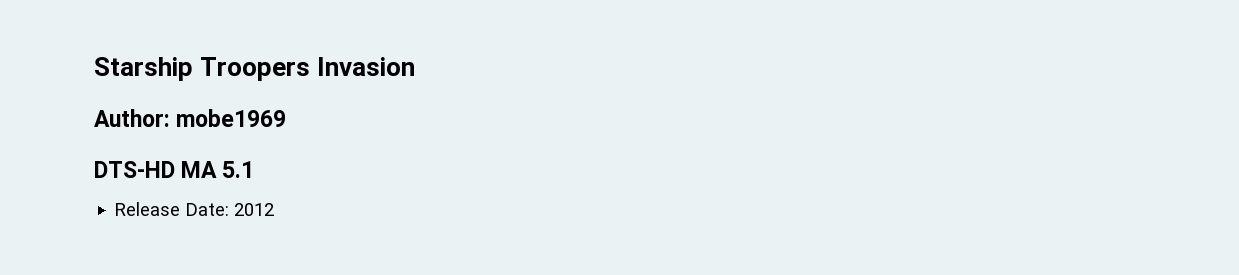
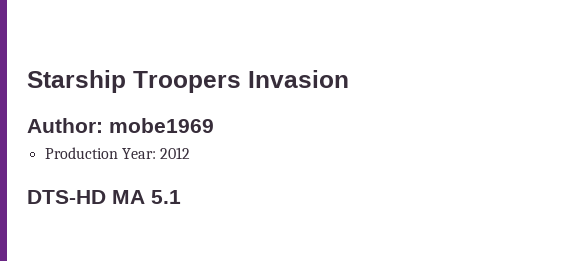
(287, 118) none -> [44,147,191,159] // Production Year: 2012
[114,202,275,216] // Release Date: 2012 -> (181, 197) none

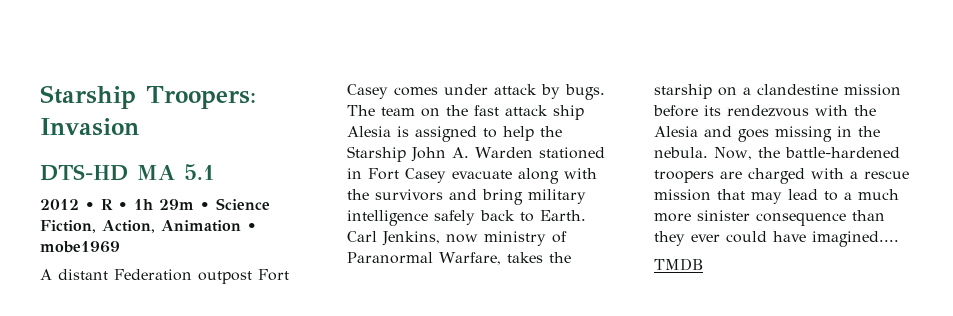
[27,70,241,93] Starship Troopers -> [40,85,256,109] Starship Troopers:
[27,118,214,133] [44,147,191,159] [27,190,181,204] Author: mobe1969 // Production Year: 2012 // DTS-HD MA 5.1 -> [40,164,214,181] [40,198,270,210] [40,220,257,233] [40,241,120,253] [40,269,289,284] [347,84,605,100] [347,105,584,120] [347,126,562,142] [347,146,605,162] [347,168,597,184] [347,189,586,205] [347,210,586,226] [347,231,567,246] [347,252,571,265] [654,84,901,99] [653,105,876,117] [654,126,880,142] [654,147,900,160] [654,168,909,184] [654,189,899,204] [654,210,885,226] [654,231,899,247] [654,258,703,271] DTS-HD MA 5.1 // 2012 • R • 1h 29m • Science Fiction, Action, Animation • mobe1969 // A distant Federation outpost Fort Casey comes under attack by bugs. The team on the fast attack ship Alesia is assigned to help the Starship John A. Warden stationed in Fort Casey evacuate along with the survivors and bring military intelligence safely back to Earth. Carl Jenkins, now ministry of Paranormal Warfare, takes the starship on a clandestine mission before its rendezvous with the Alesia and goes missing in the nebula. Now, the battle-hardened troopers are charged with a rescue mission that may lead to a much more sinister consequence than they ever could have imagined.... // TMDB

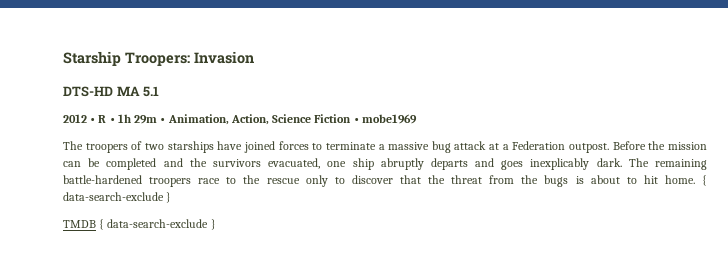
[216,198,270,210] [40,220,257,233] [40,241,120,253] [40,269,289,284] [347,84,605,100] [347,105,584,120] [347,126,562,142] [347,146,605,162] [347,168,597,184] [347,189,586,205] [347,210,586,226] [347,231,567,246] [347,252,571,265] [654,84,901,99] [653,105,876,117] [654,126,880,142] [654,147,900,160] [654,168,909,184] [654,189,899,204] [654,210,885,226] [654,231,899,247] [654,258,703,271] Science Fiction, Action, Animation • mobe1969 // A distant Federation outpost Fort Casey comes under attack by bugs. The team on the fast attack ship Alesia is assigned to help the Starship John A. Warden stationed in Fort Casey evacuate along with the survivors and bring military intelligence safely back to Earth. Carl Jenkins, now ministry of Paranormal Warfare, takes the starship on a clandestine mission before its rendezvous with the Alesia and goes missing in the nebula. Now, the battle-hardened troopers are charged with a rescue mission that may lead to a much more sinister consequence than they ever could have imagined.... // TMDB -> [167,114,417,125] [63,141,707,153] [63,158,707,170] [63,175,708,187] [63,192,172,203] [63,219,216,230] Animation, Action, Science Fiction • mobe1969 // The troopers of two starships have joined forces to terminate a massive bug attack at a Federation outpost. Before the mission can be completed and the survivors evacuated, one ship abruptly departs and goes inexplicably dark. The remaining battle-hardened troopers race to the rescue only to discover that the threat from the bugs is about to hit home. { data-search-exclude } // TMDB { data-search-exclude }

